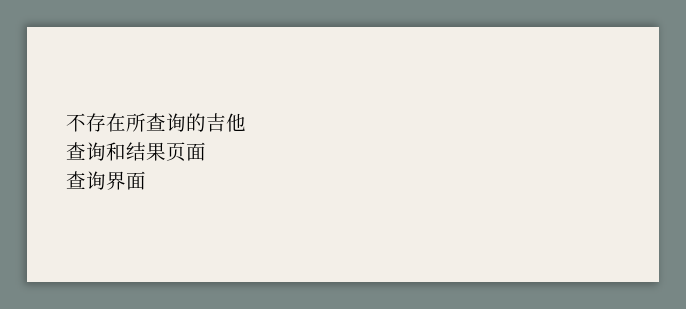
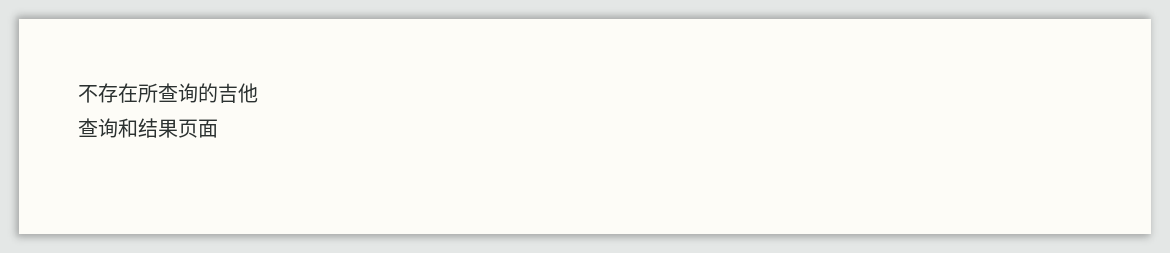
[66,171,146,190] // 查询界面 -> (218, 128) none

